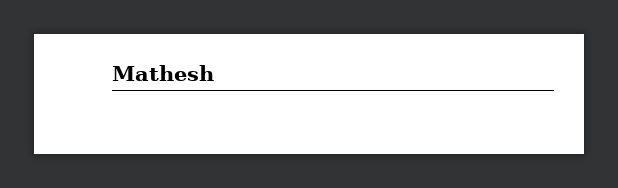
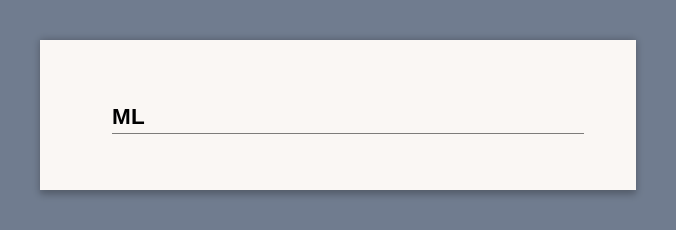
[112,65,214,81] Mathesh -> [112,109,145,124] ML

